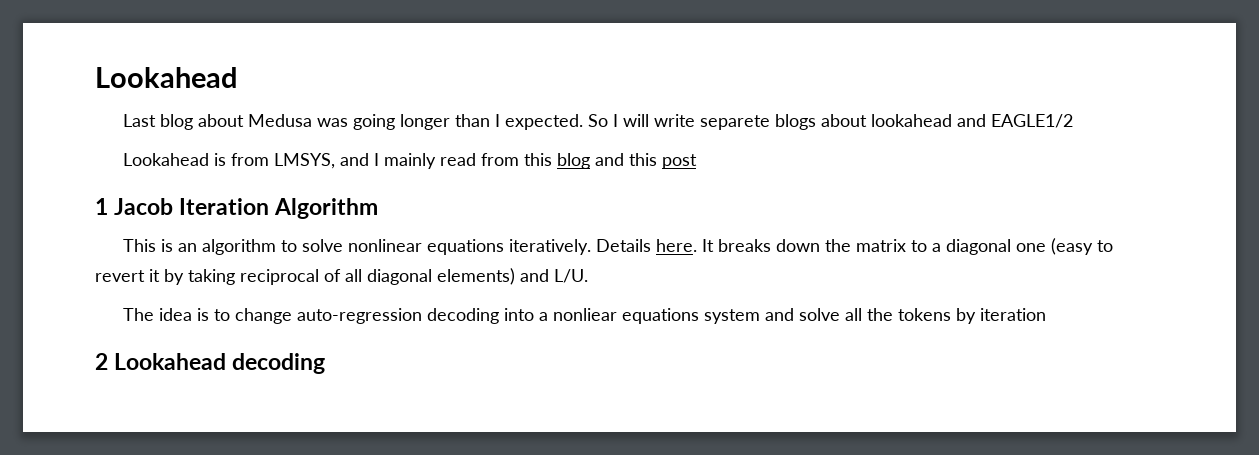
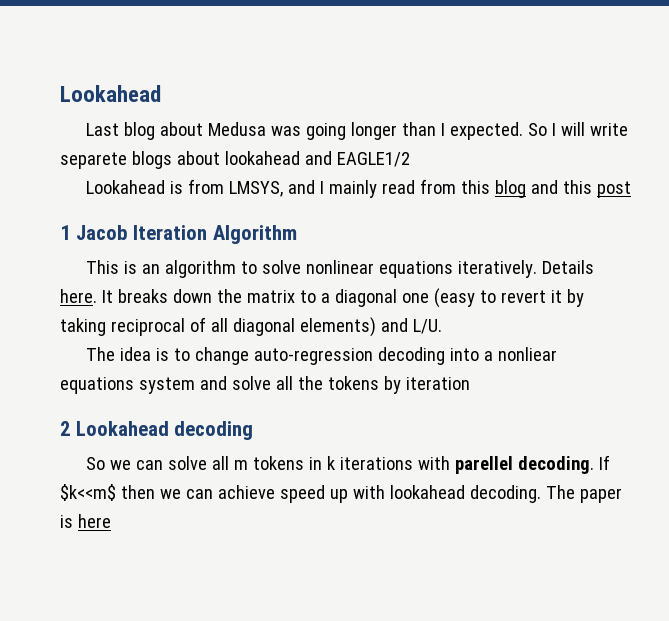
(326, 363) none -> [86,455,610,474] [60,484,622,503] [60,514,111,528] // So we can solve all m tokens in k iterations with parellel decoding. If $k<<m$ then we can achieve speed up with lookahead decoding. The paper is here

